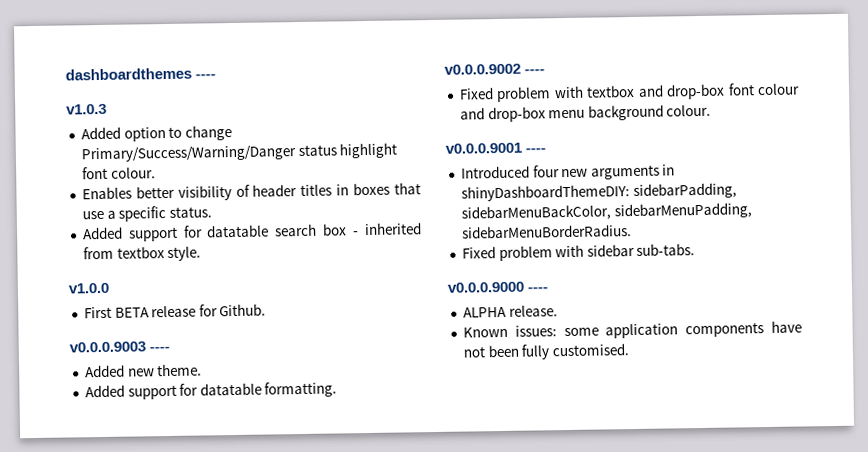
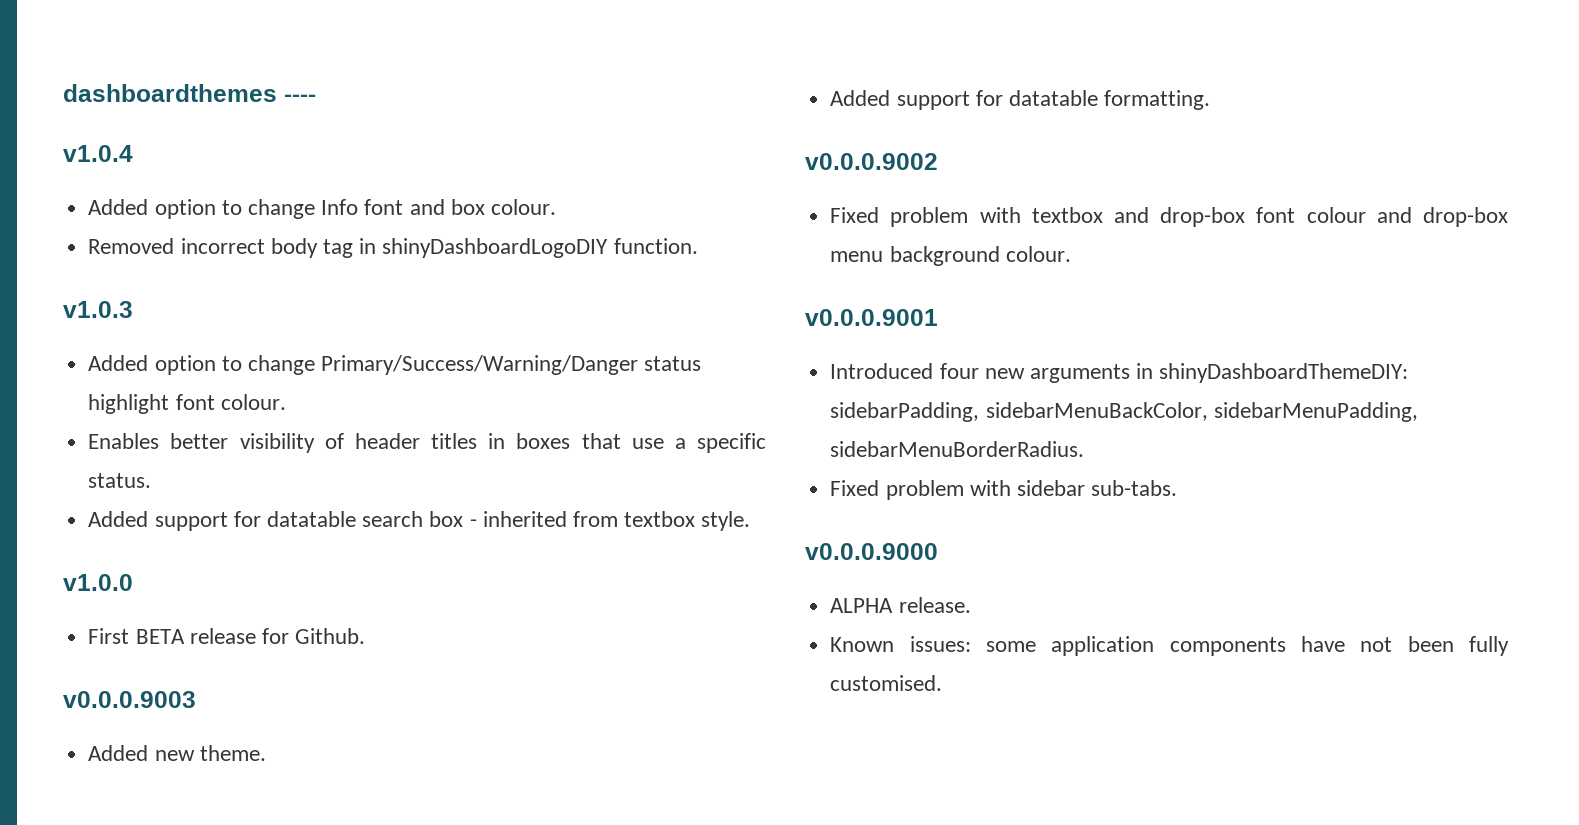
(217, 76) none -> [63,145,133,162] [88,199,556,219] [88,238,698,258] // v1.0.4 // Added option to change Info font and box colour. // Removed incorrect body tag in shinyDashboardLogoDIY function.
[149,345,171,352] ---- -> (196, 699) none
[524,68,546,74] ---- -> (938, 161) none
[525,147,547,153] ---- -> (938, 317) none
[527,286,549,292] ---- -> (938, 551) none

